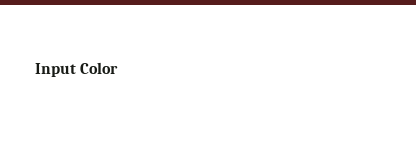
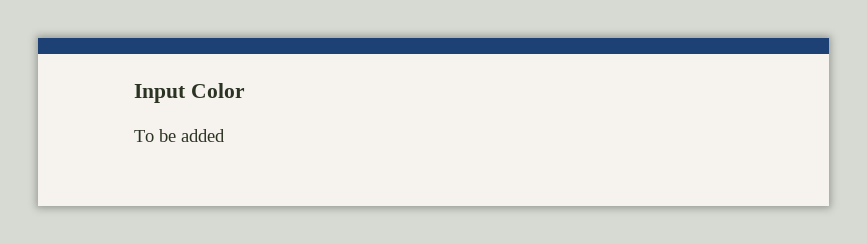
(119, 68) none -> [134,129,225,142] // To be added

